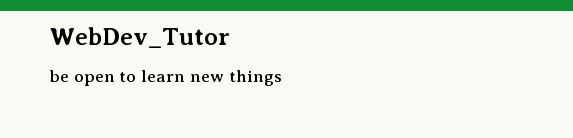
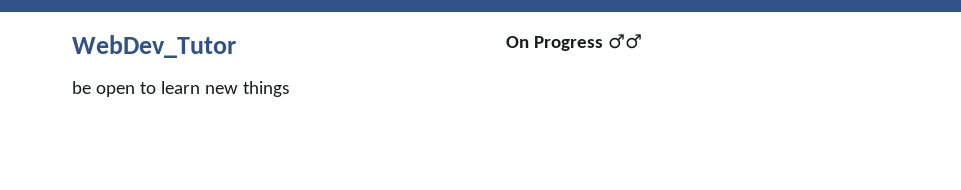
(282, 78) none -> [506,34,642,51] // On Progress ♂♂

